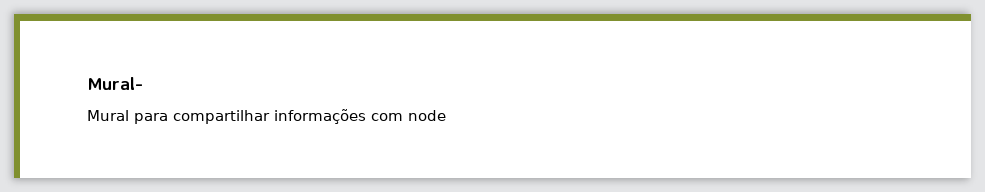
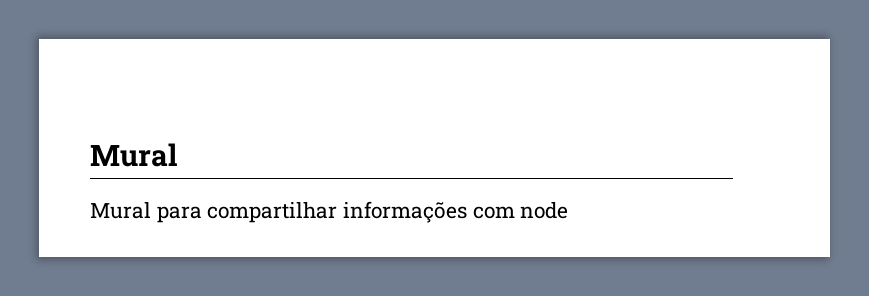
[87,77,143,90] Mural- -> [90,143,177,167] Mural

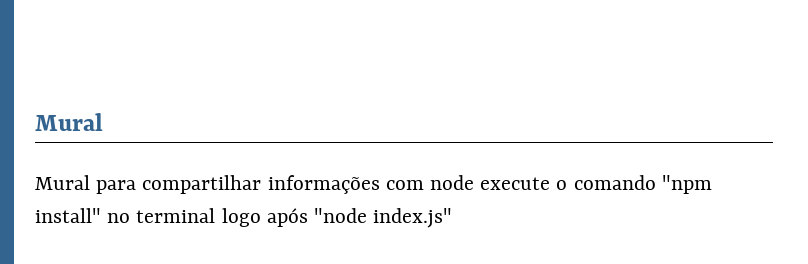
(569, 210) none -> [480,175,712,194] [35,208,453,228] execute o comando "npm install" no terminal logo após "node index.js"

